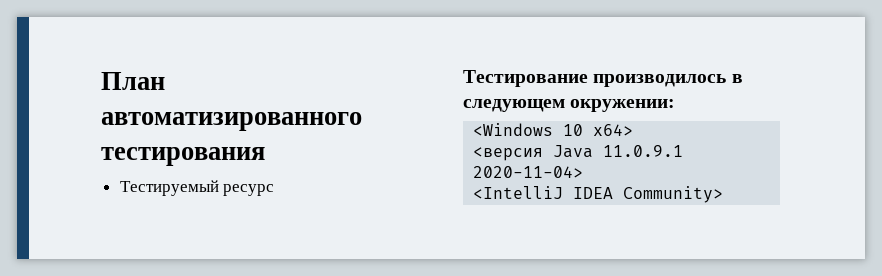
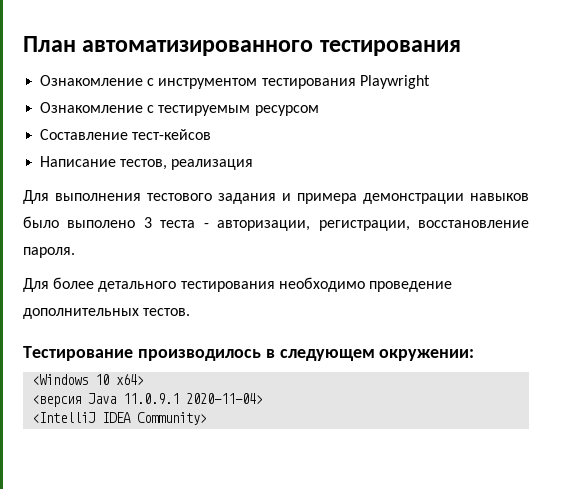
[119,180,275,196] Тестируемый ресурс -> [40,75,430,89] [40,102,319,116] [40,129,212,140] [40,156,254,170] [23,190,529,204] [23,216,529,231] [23,247,75,258] [23,277,452,292] [23,308,191,319] Ознакомление с инструментом тестирования Playwright // Ознакомление с тестируемым ресурсом // Составление тест-кейсов // Написание тестов, реализация // Для выполнения тестового задания и примера демонстрации навыков было выполено 3 теста - авторизации, регистрации, восстановление пароля. // Для более детального тестирования необходимо проведение дополнительных тестов.

